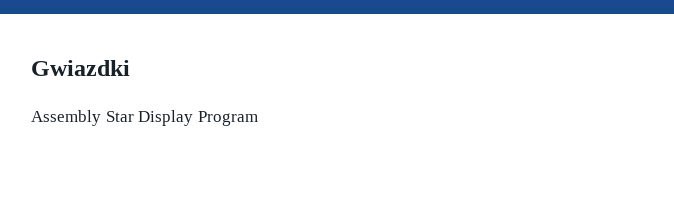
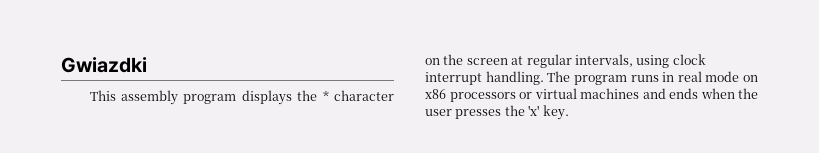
[31,110,258,126] Assembly Star Display Program -> [89,90,394,105] [425,54,706,68] [425,71,758,85] [425,88,758,102] [425,105,569,120] This assembly program displays the * character on the screen at regular intervals, using clock interrupt handling. The program runs in real mode on x86 processors or virtual machines and ends when the user presses the 'x' key.

